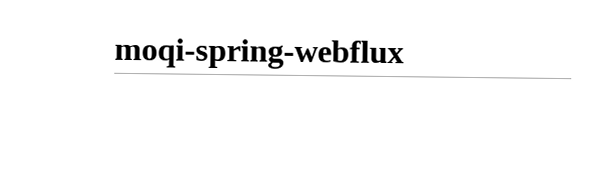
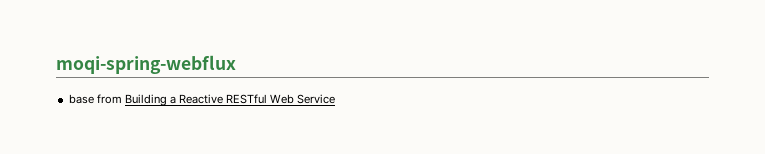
(405, 54) none -> [68,94,336,106] // base from Building a Reactive RESTful Web Service

